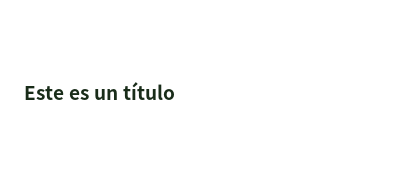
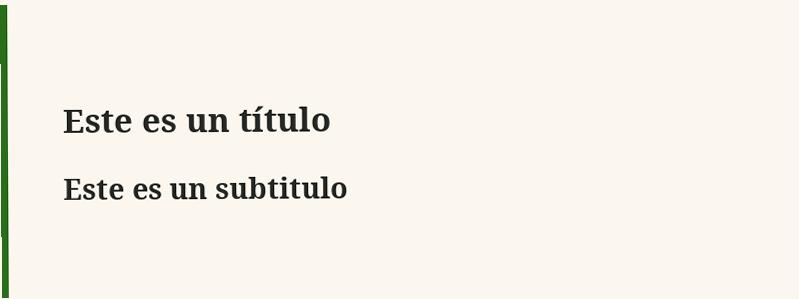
(176, 91) none -> [63,176,349,200] // Este es un subtitulo

